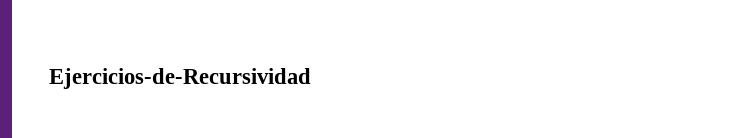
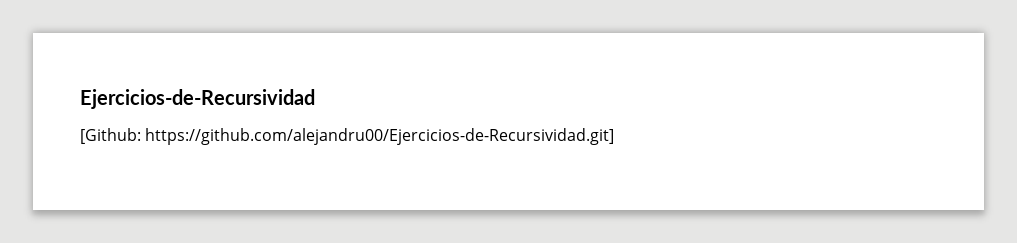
(311, 78) none -> [80,128,615,145] // [Github: https://github.com/alejandru00/Ejercicios-de-Recursividad.git]

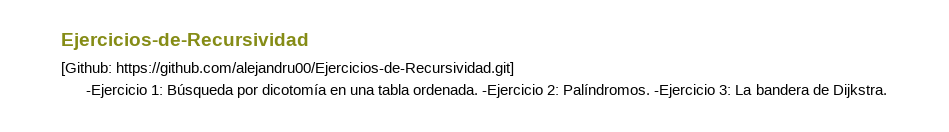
(615, 136) none -> [85,84,887,98] // -Ejercicio 1: Búsqueda por dicotomía en una tabla ordenada. -Ejercicio 2: Palíndromos. -Ejercicio 3: La bandera de Dijkstra.

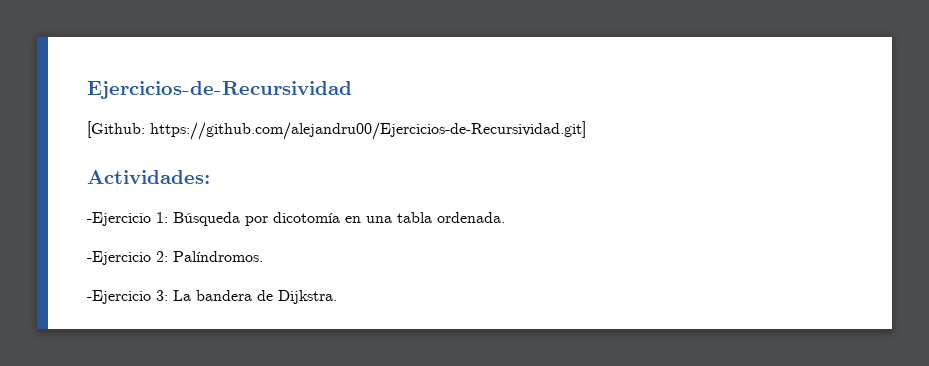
(515, 69) none -> [87,170,210,184] // Actividades:
(479, 89) none -> (505, 217) //
(651, 89) none -> (263, 256) //

